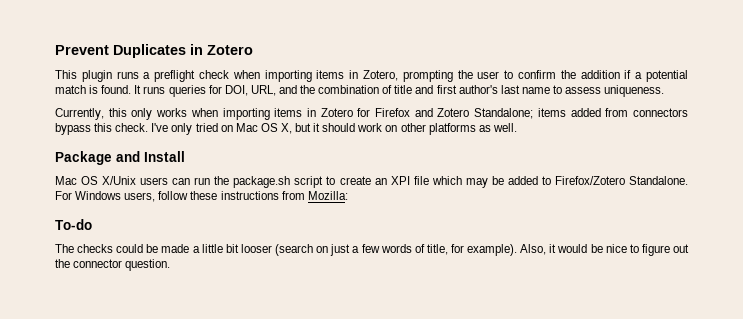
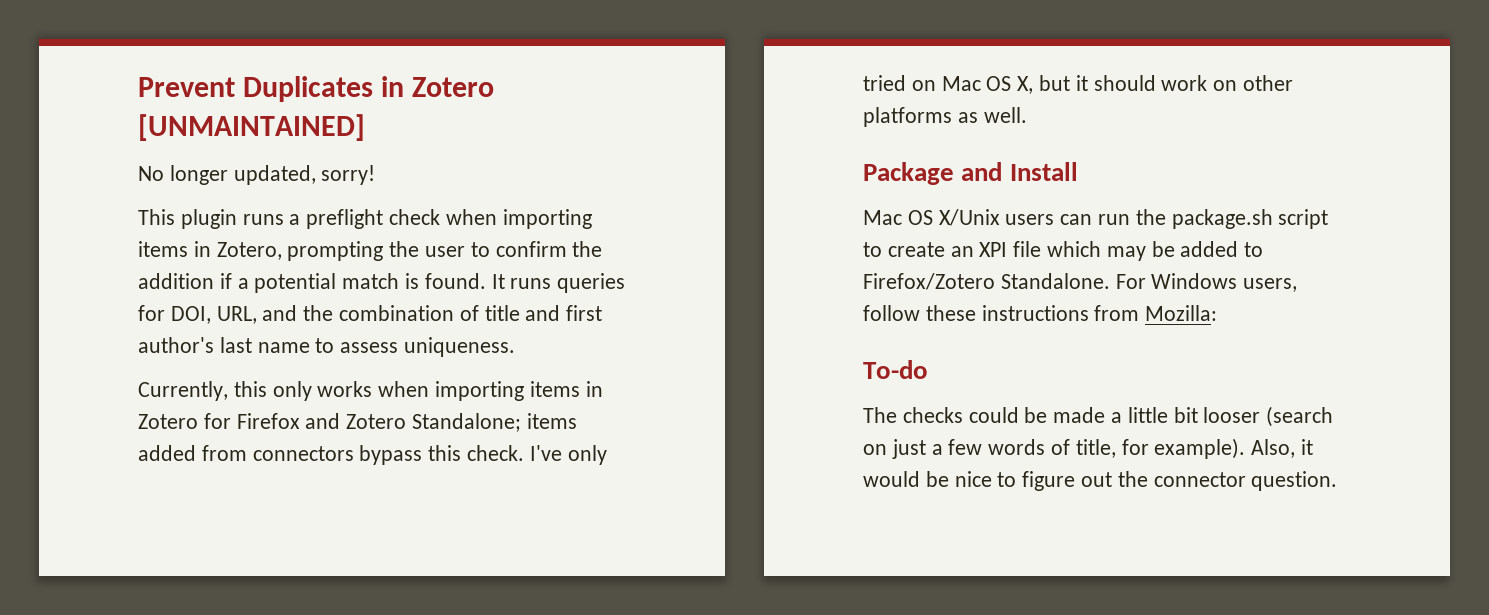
(253, 50) none -> [138,114,365,141] [138,165,376,185] [UNMAINTAINED] // No longer updated, sorry!

